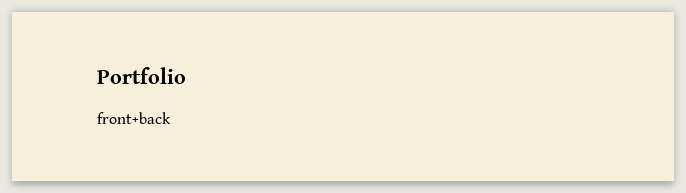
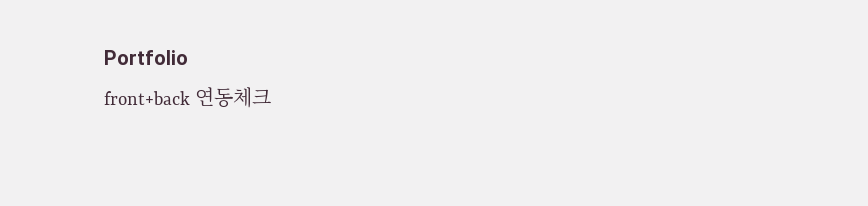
(171, 118) none -> [195,87,272,108] 연동체크

